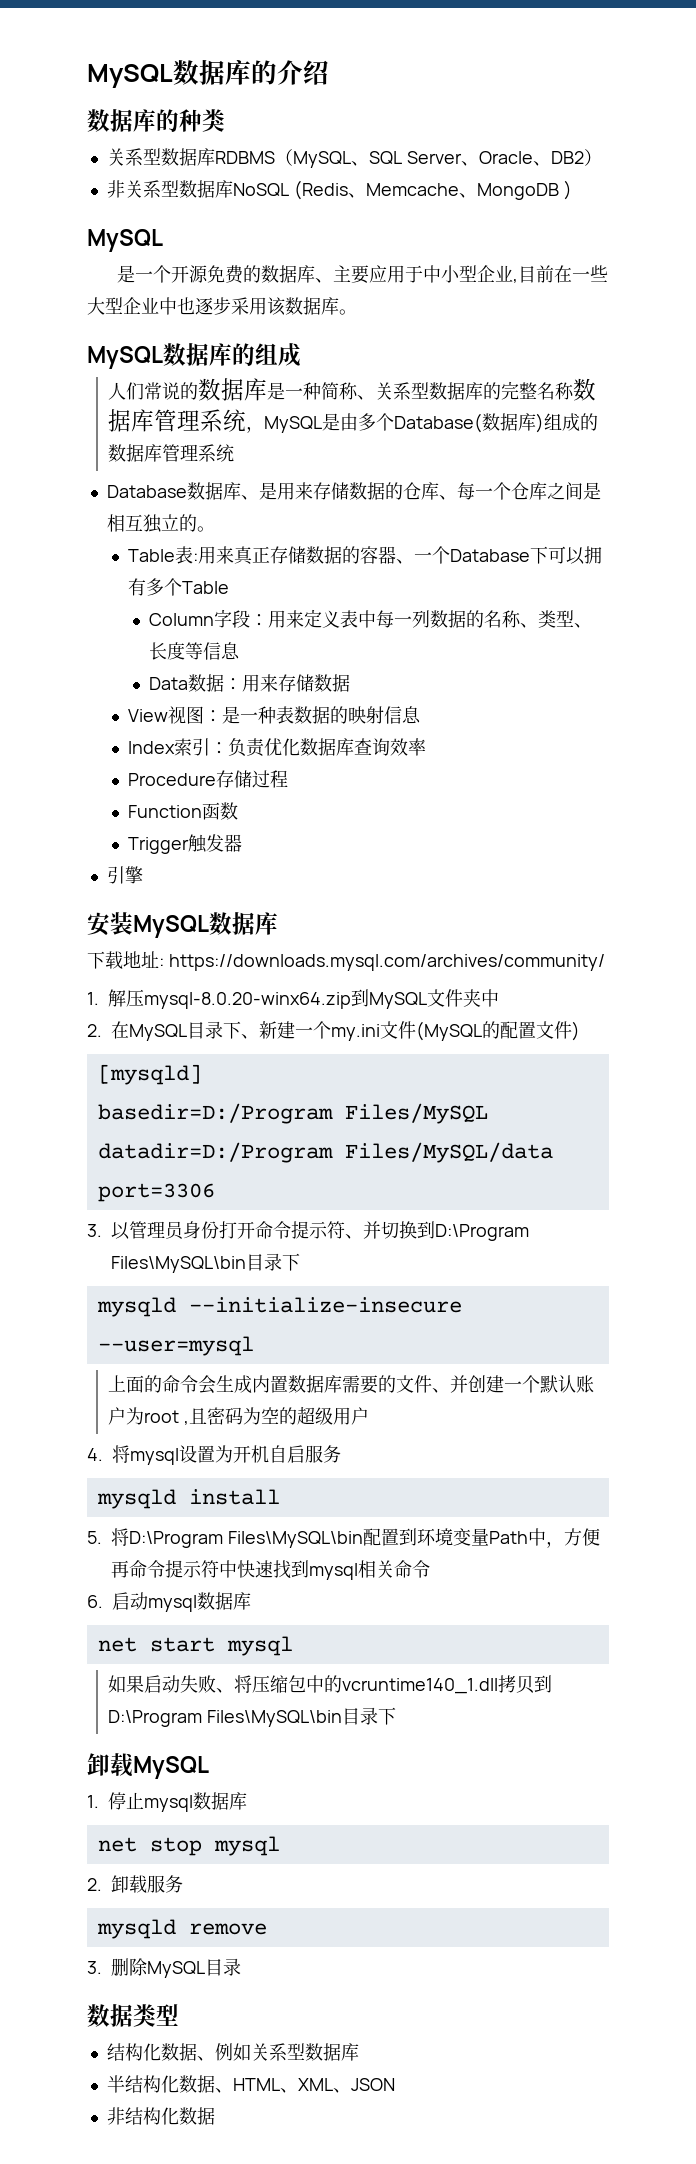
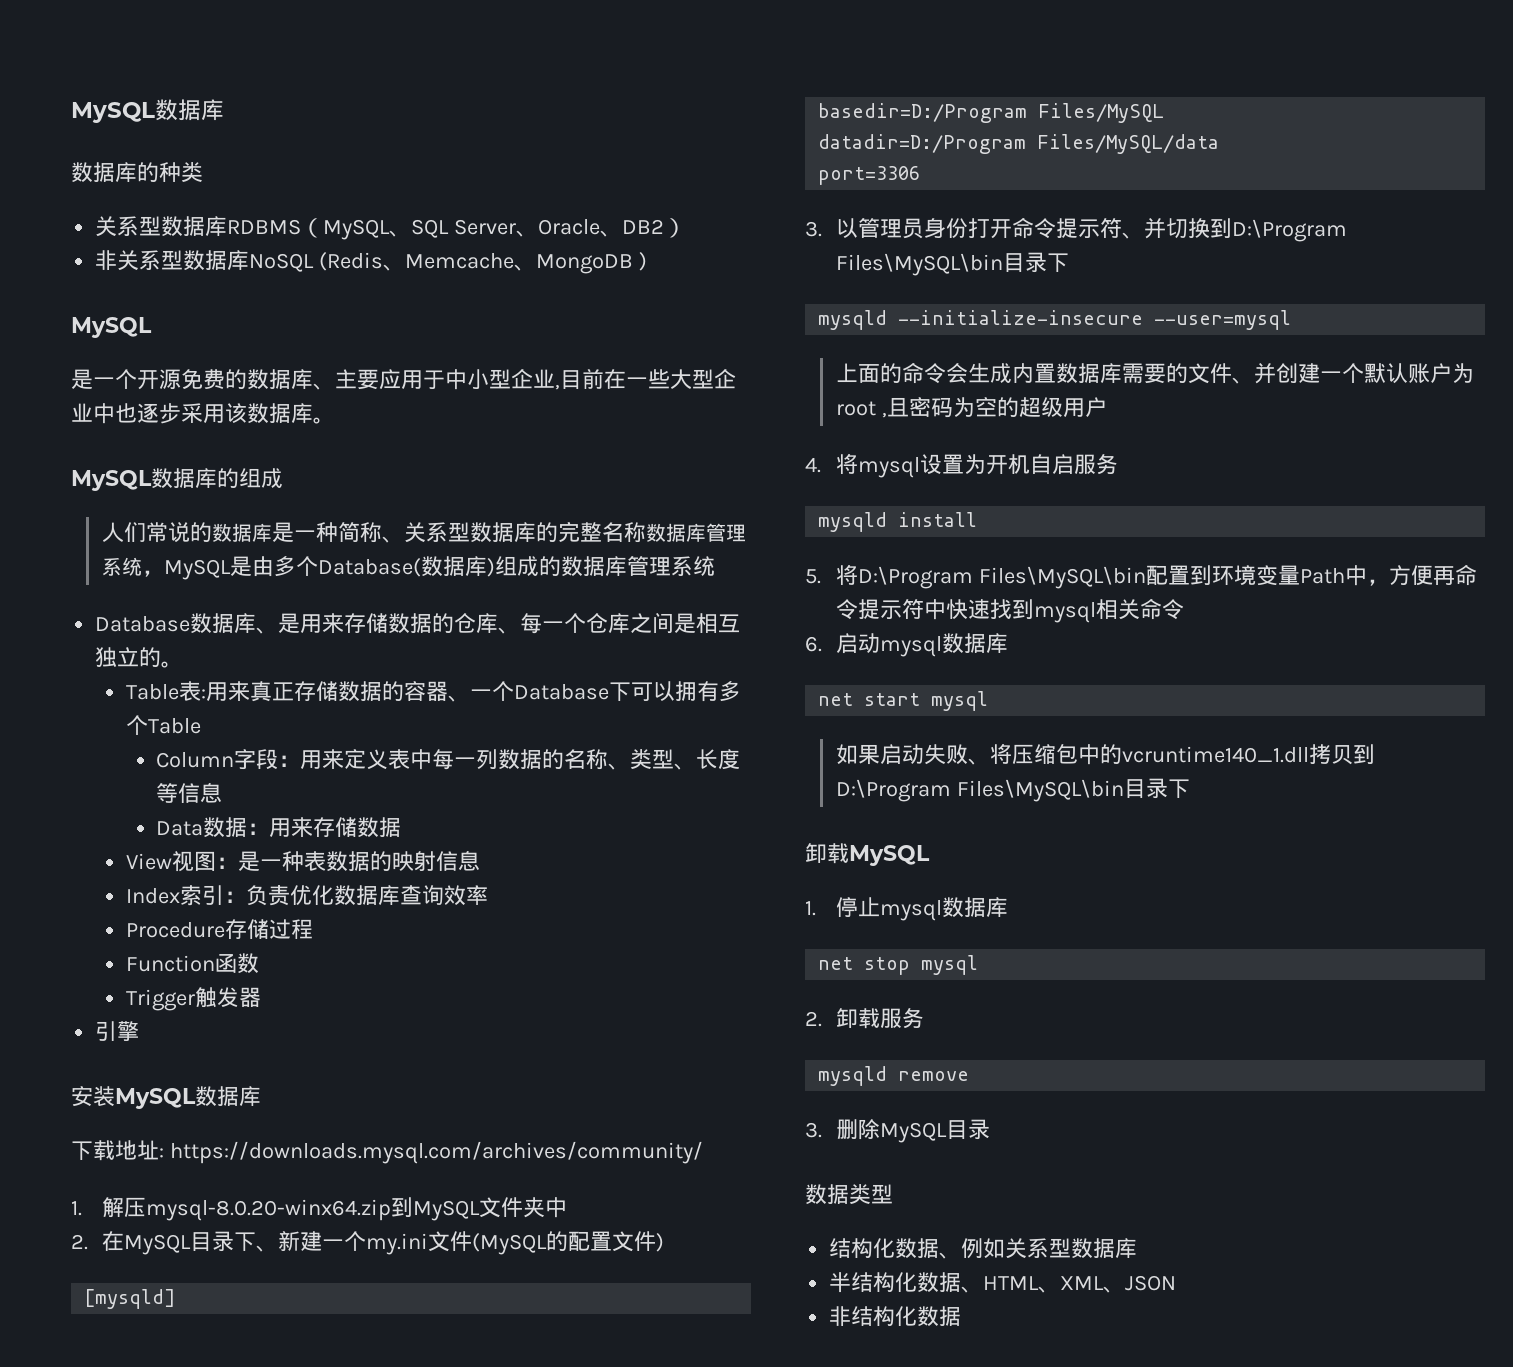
[87,59,329,88] MySQL数据库的介绍 -> [71,99,224,123] MySQL数据库

